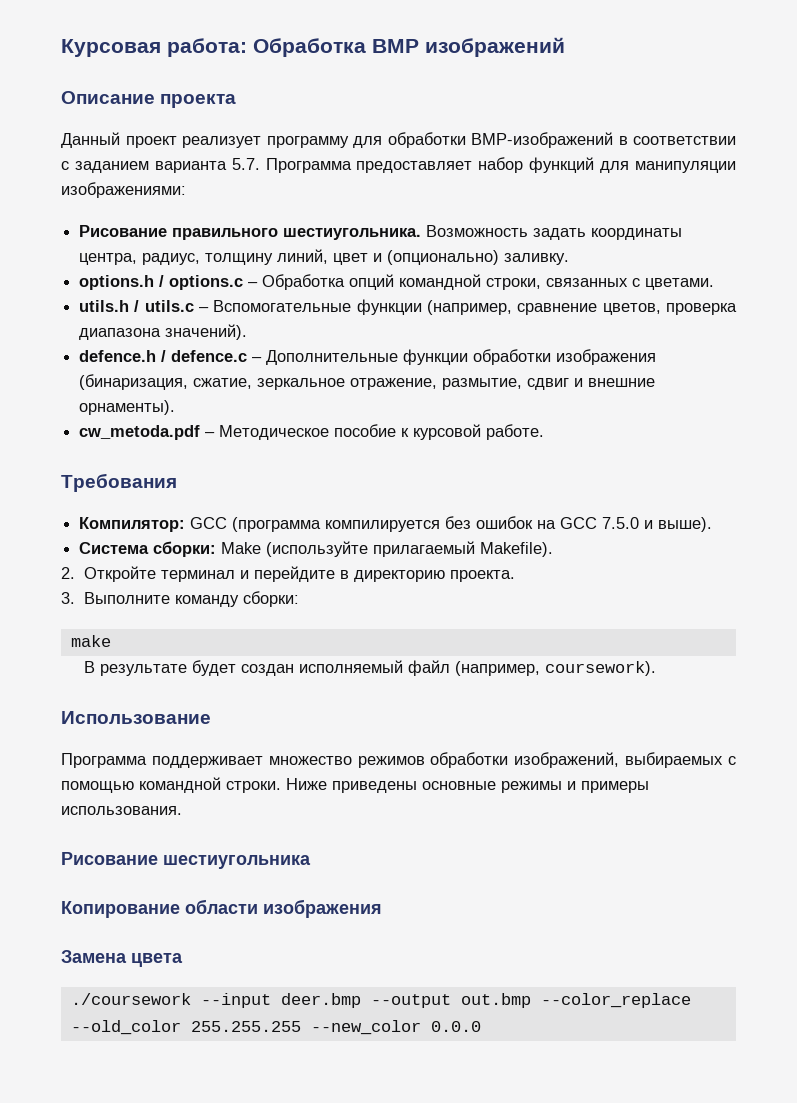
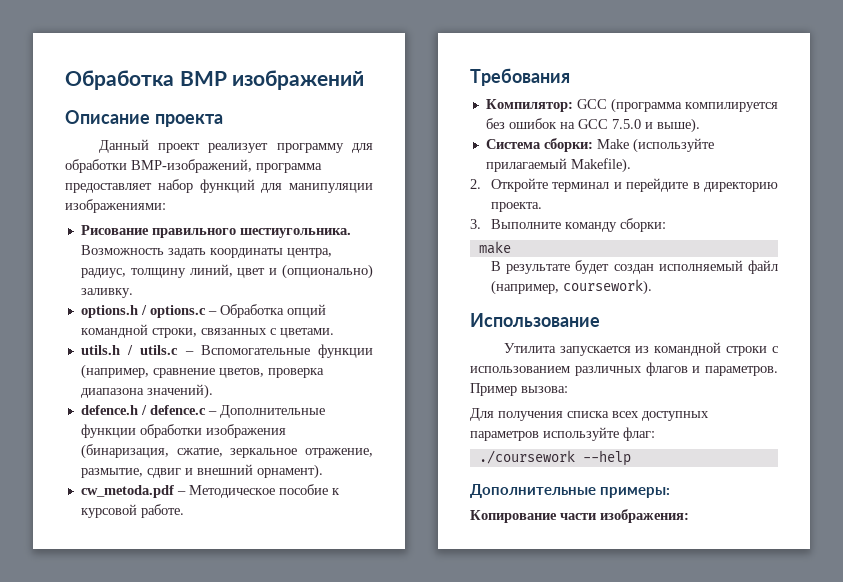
[61,38,247,57] Курсовая работа: -> (65, 80) none
[471,132,736,148] [61,158,352,173] BMP-изображений в соответствии с заданием варианта 5.7. Программа -> [131,159,322,173] BMP-изображений, программа
[588,378,656,387] [79,400,176,415] внешние орнаменты). -> [196,464,323,479] внешний орнамент).
[61,752,736,768] [61,777,649,793] [61,806,182,815] [61,852,311,869] [61,899,382,918] [61,950,183,967] [70,993,691,1008] [70,1020,481,1035] Программа поддерживает множество режимов обработки изображений, выбираемых с помощью командной строки. Ниже приведены основные режимы и примеры использования. // Рисование шестиугольника // Копирование области изображения // Замена цвета // ./coursework --input deer.bmp --output out.bmp --color_replace --old_color 255.255.255 --new_color 0.0.0 -> [503,342,778,356] [470,362,778,376] [470,383,568,396] [470,408,709,421] [470,427,655,441] [478,450,631,466] [470,484,671,498] [470,509,689,523] Утилита запускается из командной строки с использованием различных флагов и параметров. Пример вызова: // Для получения списка всех доступных параметров используйте флаг: // ./coursework --help // Дополнительные примеры: // Копирование части изображения:

